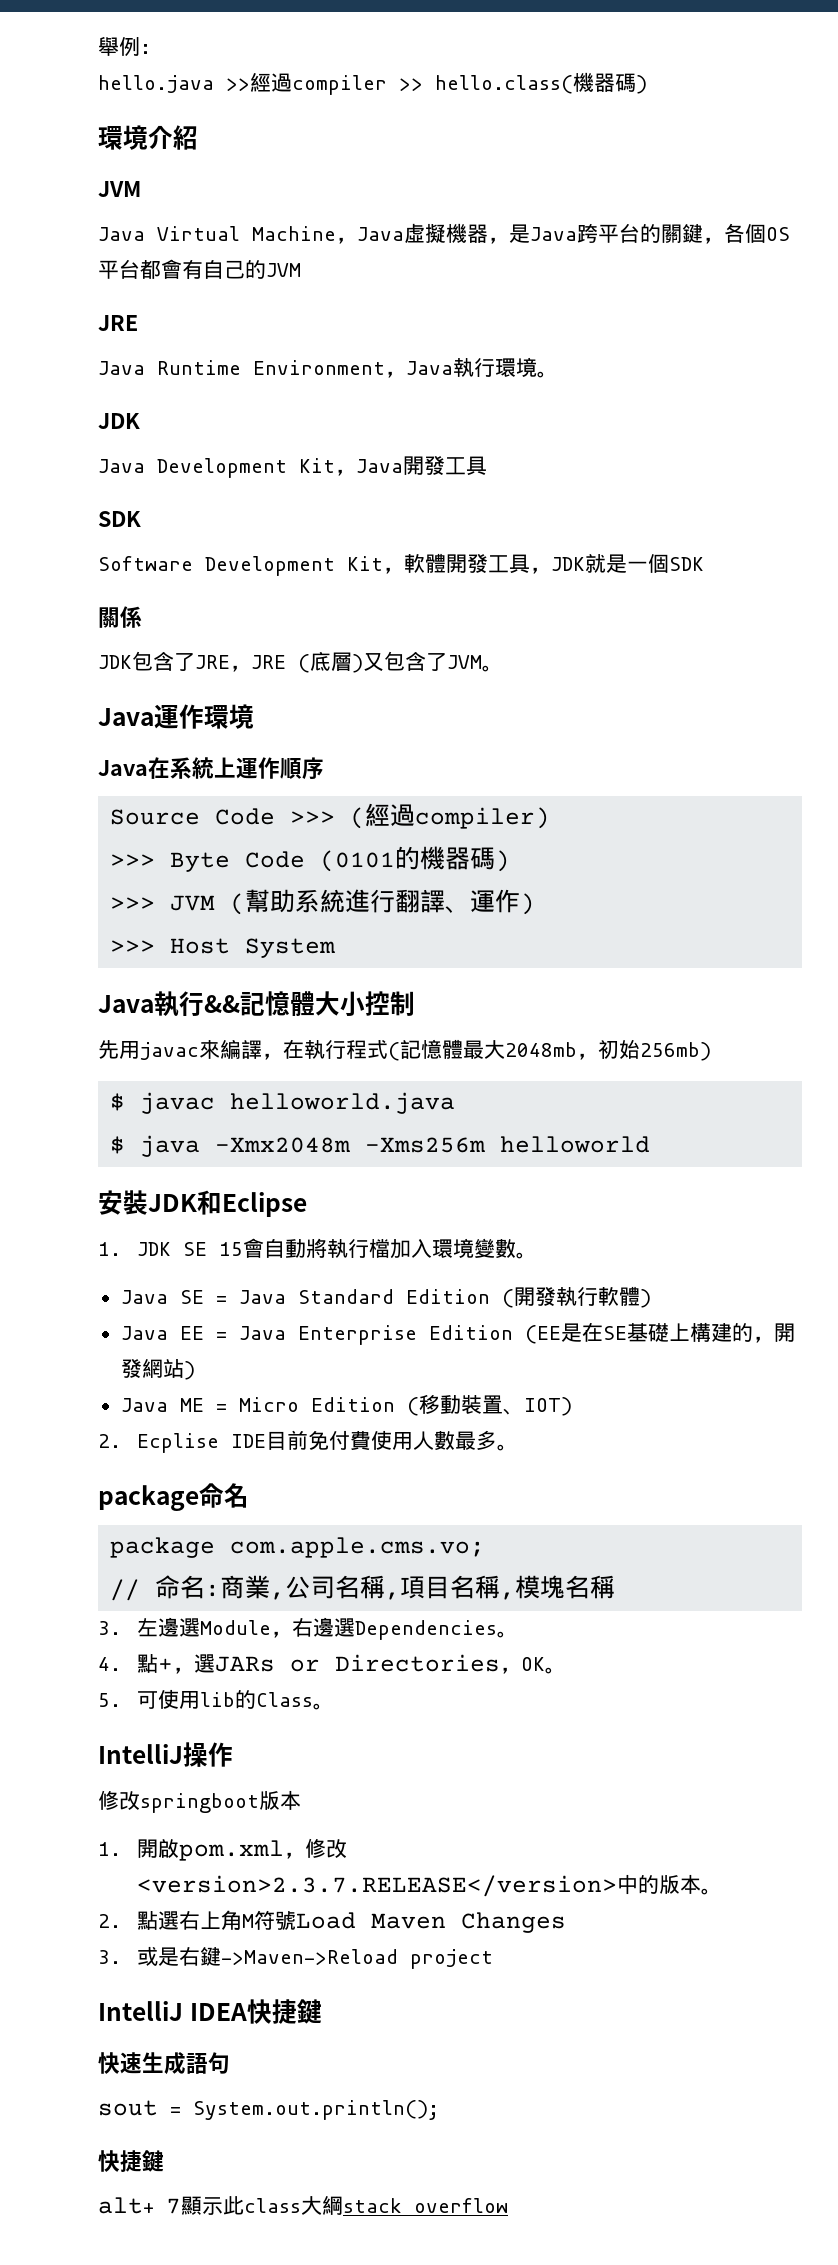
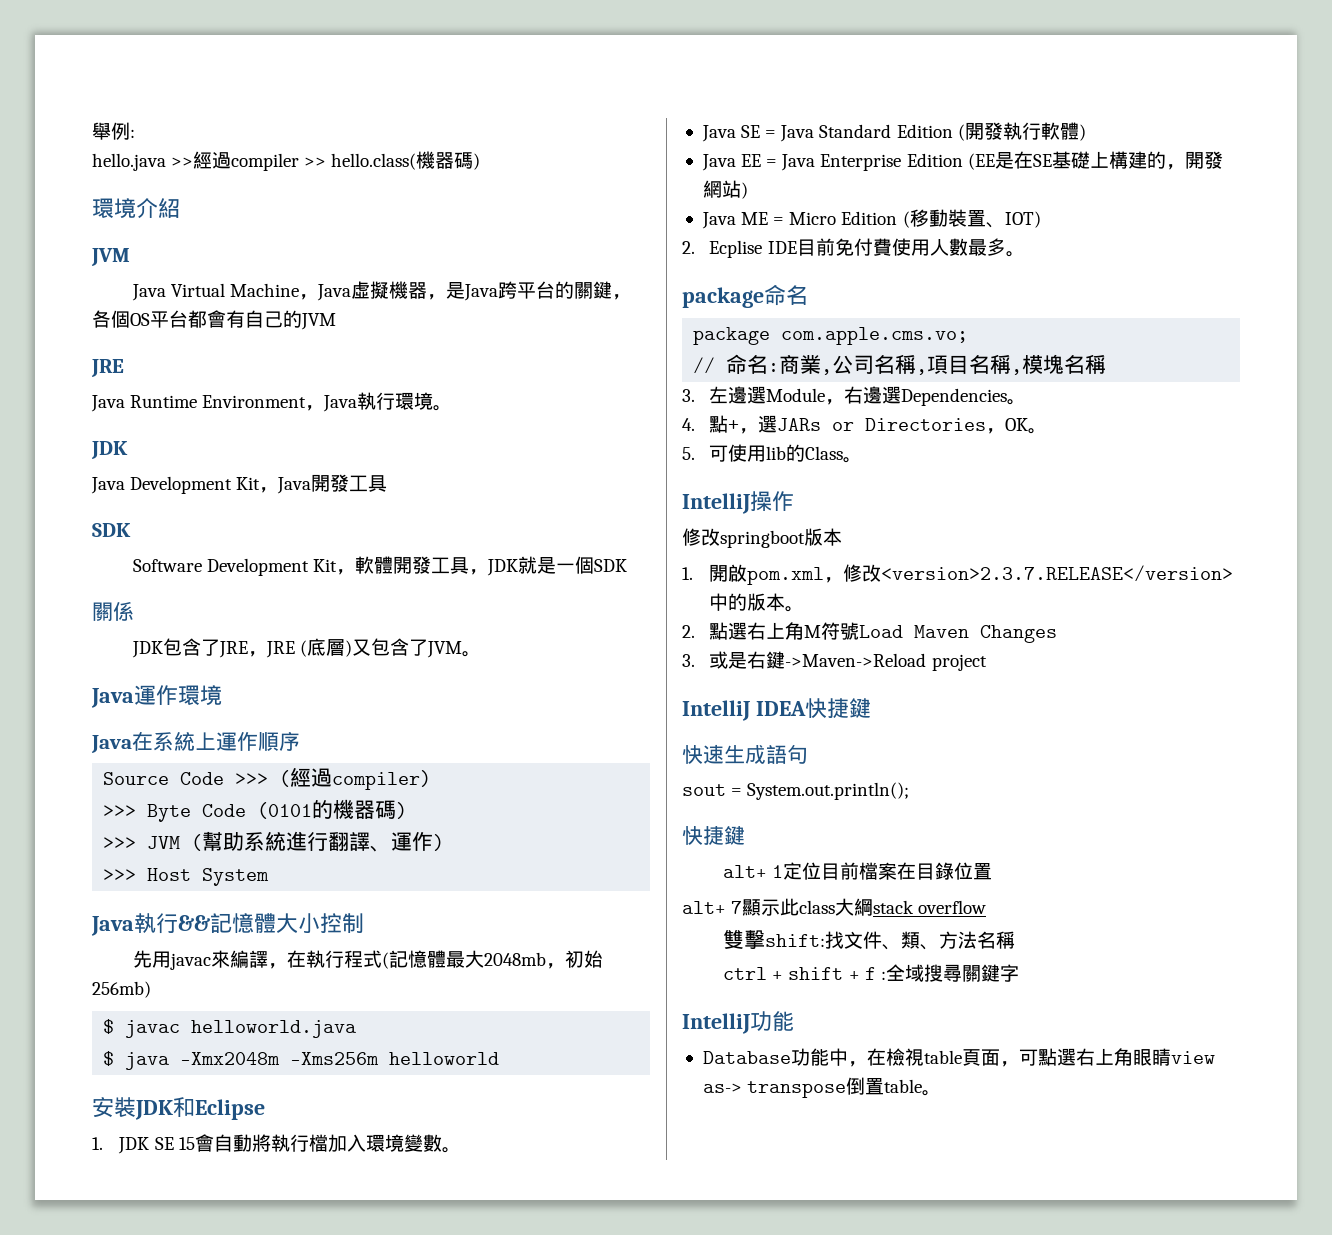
(164, 2161) none -> [723,862,993,880] // alt+ 1定位目前檔案在目錄位置
(508, 2205) none -> [723,929,1016,950] [723,964,1019,982] [682,1011,794,1034] [702,1048,1215,1067] [702,1077,942,1098] // 雙擊shift:找文件、類、方法名稱 // ctrl + shift + f :全域搜尋關鍵字 // IntelliJ功能 // Database功能中，在檢視table頁面，可點選右上角眼睛view as-> transpose倒置table。

